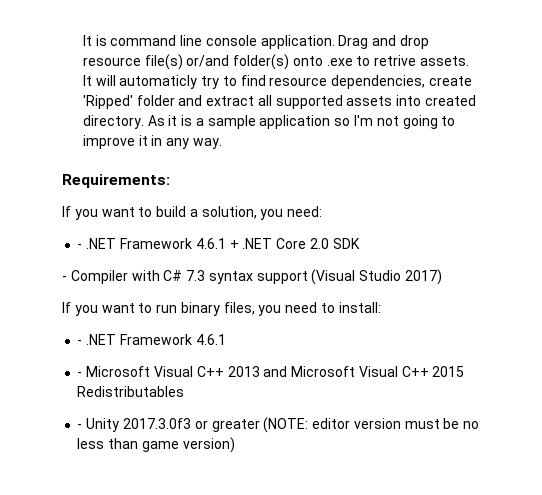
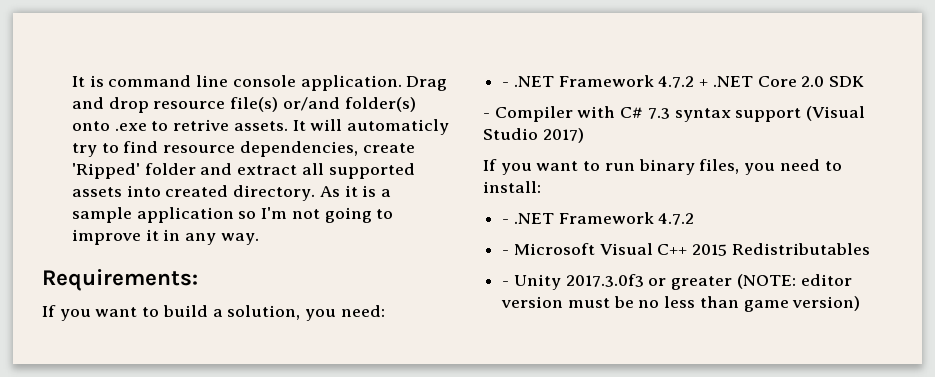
[195,238,226,249] 4.6.1 -> [658,76,695,88] 4.7.2
[195,334,226,345] 4.6.1 -> [658,213,695,225] 4.7.2
[227,366,429,377] 2013 and Microsoft Visual C++ -> (688, 249) none

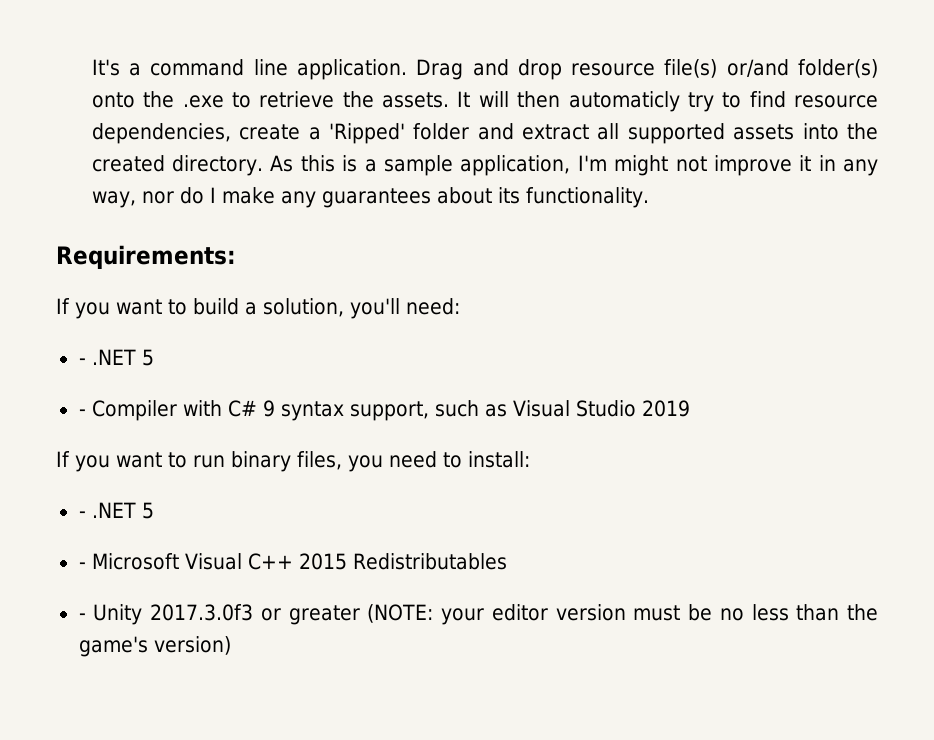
[71,75,104,87] It is -> [91,59,142,76] It's a
[232,75,296,87] console -> (288, 67) none
(110, 126) none -> [143,91,175,108] the
[173,119,230,131] retrive -> [259,91,374,108] retrieve the
(343, 125) none -> [517,91,561,108] then
(415, 148) none -> [308,127,321,140] a
(161, 191) none -> [847,123,879,140] the
[344,185,358,197] it -> [300,155,335,172] this
[136,207,394,223] [71,229,259,245] application so I'm not going to improve it in any way. -> [460,155,878,176] [91,187,649,208] application, I'm might not improve it in any way, nor do I make any guarantees about its functionality.
[305,309,337,321] you -> [350,298,400,319] you'll
[558,75,865,88] [483,106,866,122] [483,128,584,143] Framework 4.7.2 + .NET Core 2.0 SDK // - Compiler with C# 7.3 syntax support (Visual Studio 2017) -> [141,349,154,366] [78,400,690,421] 5 // - Compiler with C# 9 syntax support, such as Visual Studio 2019
[558,212,695,225] Framework 4.7.2 -> [141,502,154,519] 5
(796, 281) none -> [441,608,485,625] your
[743,300,789,312] game -> [847,604,879,621] [78,636,148,657] the game's

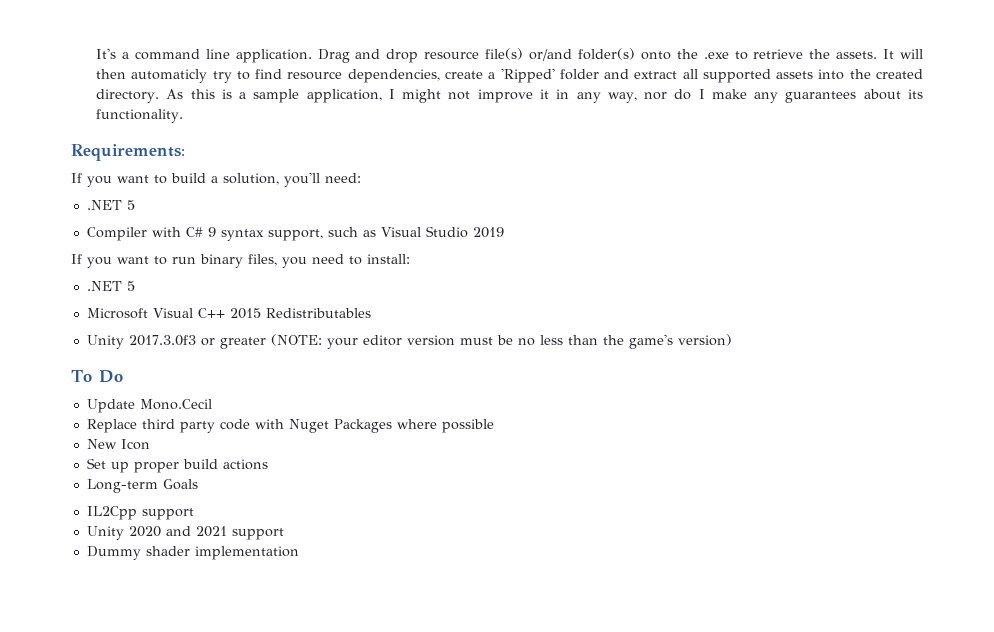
[577,155,607,171] I'm -> [388,89,395,99] I
[78,349,154,366] [78,409,86,416] - .NET 5 // - -> [86,200,135,210] .NET 5 //
[78,502,154,519] [78,562,86,569] - .NET 5 // - -> [86,281,135,291] .NET 5 //
[78,613,86,620] - -> (371, 313) none
(231, 645) none -> [71,370,123,383] [86,399,212,413] [86,419,494,433] [86,439,150,450] [86,458,268,473] [86,479,198,493] [86,506,194,520] [86,526,284,540] [86,546,299,560] // To Do // Update Mono.Cecil // Replace third party code with Nuget Packages where possible // New Icon // Set up proper build actions // Long-term Goals // IL2Cpp support // Unity 2020 and 2021 support // Dummy shader implementation

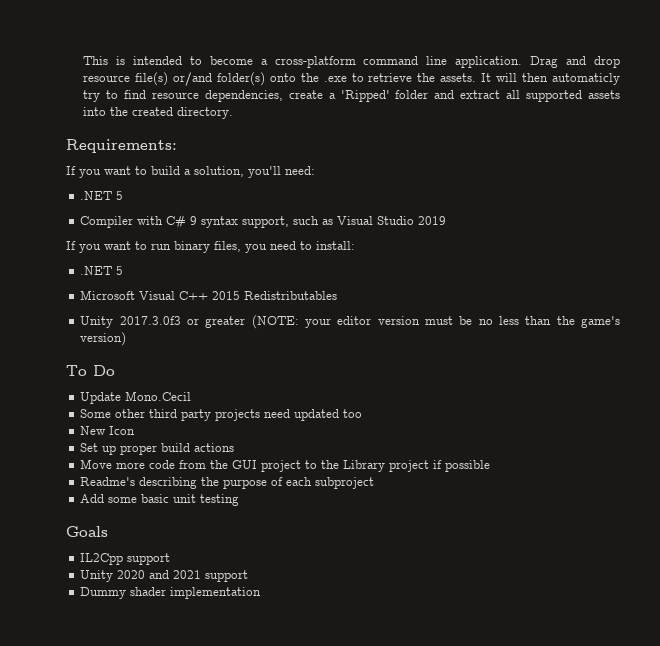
[96,48,129,59] It's a -> [83,56,356,68] This is intended to become a cross-platform
[166,89,923,103] [96,109,184,123] As this is a sample application, I might not improve it in any way, nor do I make any guarantees about its functionality. -> (234, 113) none
[86,419,494,433] Replace third party code with Nuget Packages where possible -> [80,409,363,421] Some other third party projects need updated too
[86,479,158,493] Long-term -> [80,459,491,472] [80,477,375,489] [80,494,240,506] Move more code from the GUI project to the Library project if possible // Readme's describing the purpose of each subproject // Add some basic unit testing //

